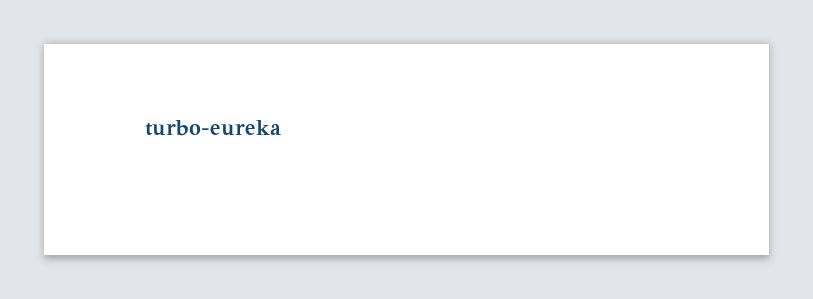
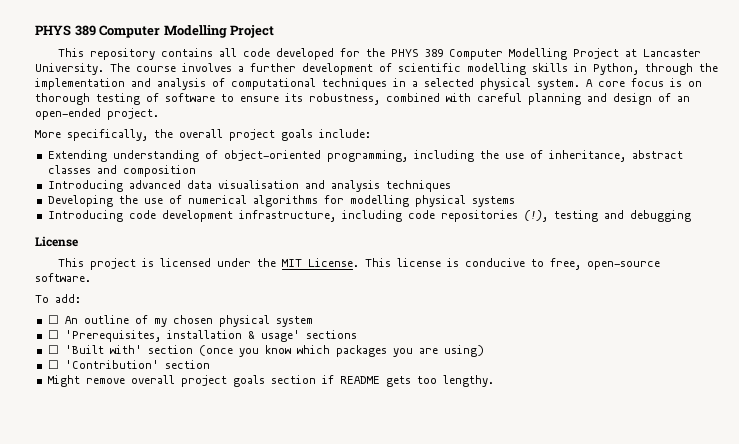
[145,120,281,136] turbo-eureka -> [35,25,275,38] [58,48,702,60] [35,63,718,75] [35,78,702,90] [35,93,690,105] [35,108,159,120] [35,129,371,141] [47,150,683,162] [47,165,196,177] [47,180,451,192] [47,195,515,207] [47,210,691,222] [35,236,78,247] [58,258,661,270] [35,273,91,282] [35,294,81,303] [47,315,313,327] [47,330,357,342] [47,345,484,357] [47,360,210,369] [47,375,494,387] PHYS 389 Computer Modelling Project // This repository contains all code developed for the PHYS 389 Computer Modelling Project at Lancaster University. The course involves a further development of scientific modelling skills in Python, through the implementation and analysis of computational techniques in a selected physical system. A core focus is on thorough testing of software to ensure its robustness, combined with careful planning and design of an open-ended project. // More specifically, the overall project goals include: // Extending understanding of object-oriented programming, including the use of inheritance, abstract classes and composition // Introducing advanced data visualisation and analysis techniques // Developing the use of numerical algorithms for modelling physical systems // Introducing code development infrastructure, including code repositories (!), testing and debugging // License // This project is licensed under the MIT License. This license is conducive to free, open-source software. // To add: // ☐ An outline of my chosen physical system // ☐ 'Prerequisites, installation & usage' sections // ☐ 'Built with' section (once you know which packages you are using) // ☐ 'Contribution' section // Might remove overall project goals section if README gets too lengthy.

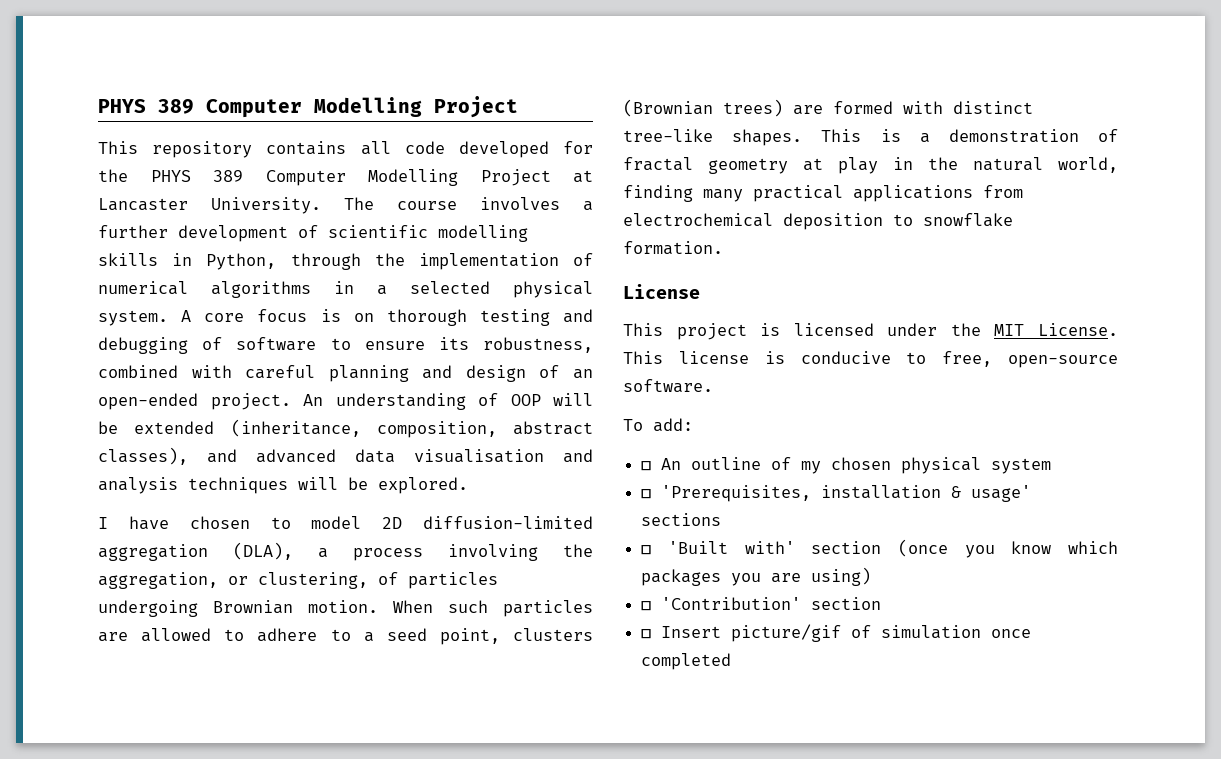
[131,78,387,90] and analysis of computational techniques -> [573,253,593,266] [98,281,311,298] of numerical algorithms
(140, 99) none -> [563,309,593,323] [98,337,188,354] and debugging
[35,129,371,141] [47,150,683,162] [47,165,196,177] [47,180,123,192] // More specifically, the overall project goals include: // Extending understanding of object-oriented programming, including the use of inheritance, abstract classes and composition // Introducing -> [303,393,593,410] [98,419,593,438] [98,447,237,465] An understanding of OOP will be extended (inheritance, composition, abstract classes), and
[47,195,515,207] [47,210,691,222] // Developing the use of numerical algorithms for modelling physical systems // Introducing code development infrastructure, including code repositories (!), testing and debugging -> [298,477,468,494] [98,516,593,530] [98,542,593,561] [98,572,498,589] [98,600,593,617] [98,628,593,645] [623,99,1033,117] [623,129,1118,146] [623,157,1118,174] [623,185,1023,202] [623,213,1013,230] [623,241,723,255] will be explored. // I have chosen to model 2D diffusion-limited aggregation (DLA), a process involving the aggregation, or clustering, of particles undergoing Brownian motion. When such particles are allowed to adhere to a seed point, clusters (Brownian trees) are formed with distinct tree-like shapes. This is a demonstration of fractal geometry at play in the natural world, finding many practical applications from electrochemical deposition to snowflake formation.
[47,375,494,387] Might remove overall project goals section if README gets too lengthy. -> [641,624,1032,642] [641,653,732,670] ☐ Insert picture/gif of simulation once completed

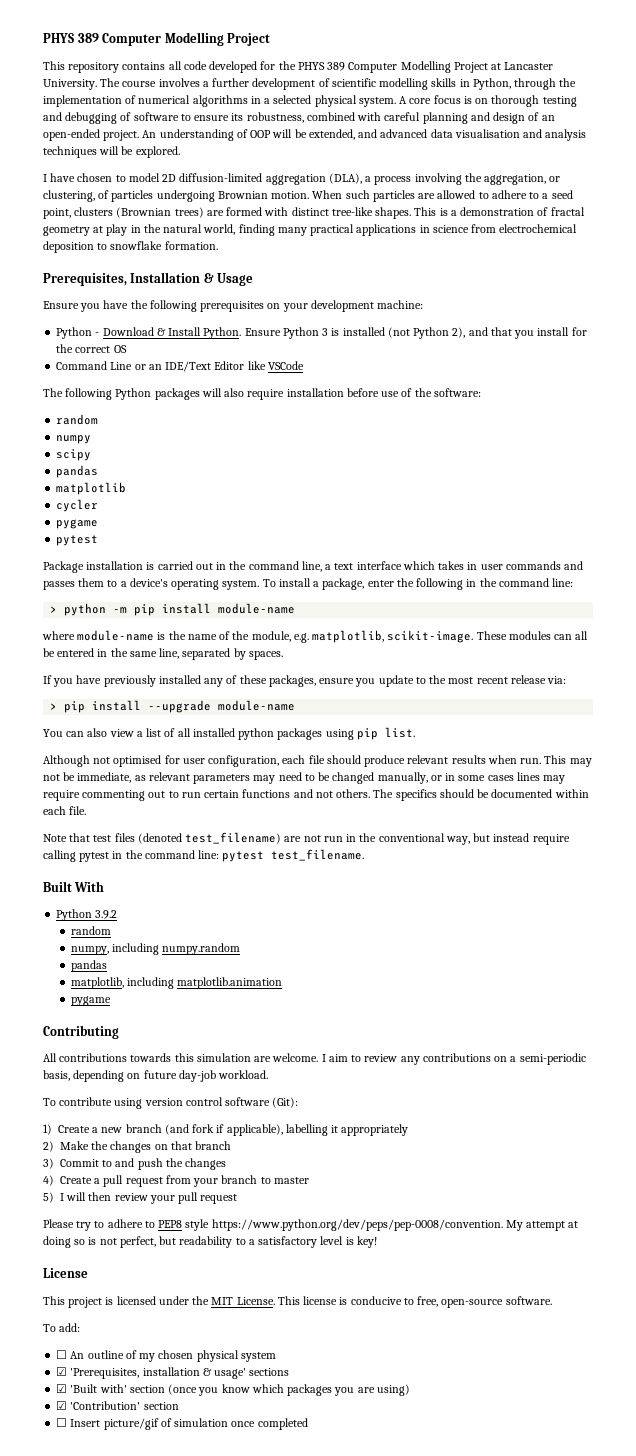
[134,419,593,438] [98,447,188,465] extended (inheritance, composition, abstract classes), -> [308,129,355,140] extended,
(973, 193) none -> [419,225,469,233] in science
(723, 248) none -> [43,272,254,286] [43,300,424,312] [56,327,587,339] [56,344,127,353] [56,361,304,372] [43,388,481,400] [56,414,99,425] [56,435,92,444] [56,449,92,461] [56,465,99,478] [56,482,127,495] [56,499,99,512] [56,519,99,529] [56,535,99,546] [43,561,584,573] [43,578,574,590] [50,603,296,616] [42,630,589,643] [43,648,283,660] [43,675,567,687] [50,700,296,713] [43,727,415,740] [43,755,592,767] [43,772,566,784] [43,789,589,801] [43,806,87,815] [43,832,570,845] [43,849,365,862] [43,881,105,892] [56,909,118,921] [70,926,111,935] [70,943,241,955] [70,960,107,972] [70,977,283,989] [70,996,111,1006] [43,1025,119,1039] [43,1053,586,1065] [43,1070,269,1082] [43,1097,299,1109] [43,1124,409,1136] [43,1141,232,1153] [43,1158,227,1170] [43,1175,309,1187] [43,1192,238,1204] [43,1219,579,1231] [43,1236,377,1248] // Prerequisites, Installation & Usage // Ensure you have the following prerequisites on your development machine: // Python - Download & Install Python. Ensure Python 3 is installed (not Python 2), and that you install for the correct OS // Command Line or an IDE/Text Editor like VSCode // The following Python packages will also require installation before use of the software: // random // numpy // scipy // pandas // matplotlib // cycler // pygame // pytest // Package installation is carried out in the command line, a text interface which takes in user commands and passes them to a device's operating system. To install a package, enter the following in the command line: // > python -m pip install module-name // where module-name is the name of the module, e.g. matplotlib, scikit-image. These modules can all be entered in the same line, separated by spaces. // If you have previously installed any of these packages, ensure you update to the most recent release via: // > pip install --upgrade module-name // You can also view a list of all installed python packages using pip list. // Although not optimised for user configuration, each file should produce relevant results when run. This may not be immediate, as relevant parameters may need to be changed manually, or in some cases lines may require commenting out to run certain functions and not others. The specifics should be documented within each file. // Note that test files (denoted test_filename) are not run in the conventional way, but instead require calling pytest in the command line: pytest test_filename. // Built With // Python 3.9.2 // random // numpy, including numpy.random // pandas // matplotlib, including matplotlib.animation // pygame // Contributing // All contributions towards this simulation are welcome. I aim to review any contributions on a semi-periodic basis, depending on future day-job workload. // To contribute using version control software (Git): // 1) Create a new branch (and fork if applicable), labelling it appropriately // 2) Make the changes on that branch // 3) Commit to and push the changes // 4) Create a pull request from your branch to master // 5) I will then review your pull request // Please try to adhere to PEP8 style https://www.python.org/dev/peps/pep-0008/convention. My attempt at doing so is not perfect, but readability to a satisfactory level is key!
[641,489,652,499] ☐ -> [56,1367,68,1376] ☑
[641,545,652,555] ☐ -> [56,1384,68,1393] ☑
[641,601,652,611] ☐ -> [56,1401,68,1410] ☑

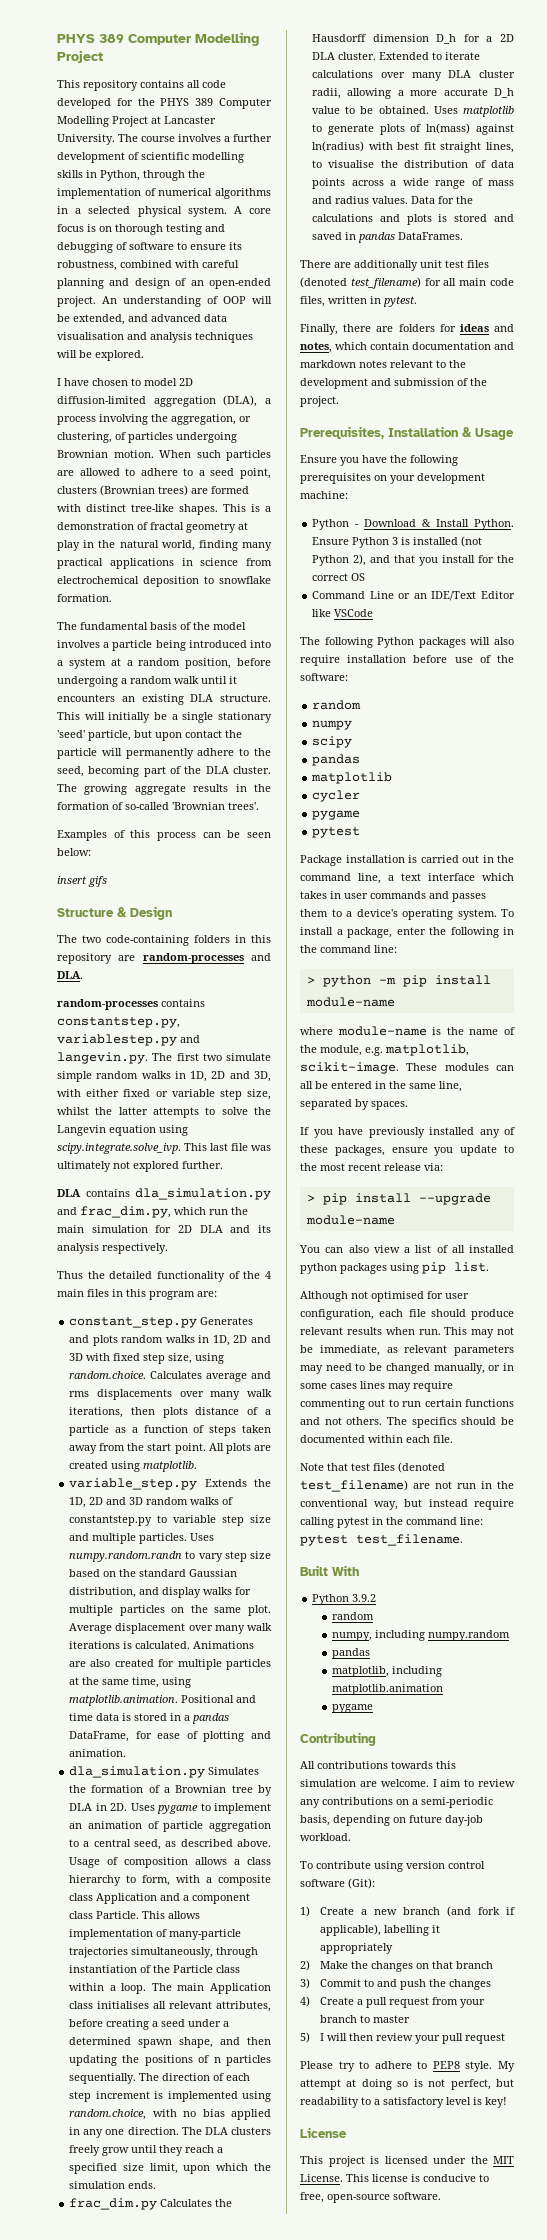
(218, 245) none -> [57,622,246,630] [57,640,271,651] [57,658,271,669] [57,676,237,687] [57,694,271,705] [57,712,272,723] [57,730,242,741] [57,748,271,759] [57,766,271,777] [57,784,271,795] [57,802,259,810] [57,830,271,841] [57,848,91,856] [57,876,107,887] [57,906,172,920] [57,935,271,946] [57,953,271,964] [57,971,83,979] [57,999,205,1010] [57,1017,180,1028] [57,1034,200,1046] [57,1052,271,1064] [57,1071,271,1082] [57,1089,271,1100] [57,1107,271,1118] [57,1125,188,1136] [57,1143,271,1154] [57,1161,223,1172] [57,1188,271,1200] [57,1206,248,1218] [57,1225,271,1233] [57,1243,168,1254] [57,1271,271,1282] [57,1289,217,1300] [69,1317,254,1328] [69,1335,271,1346] [69,1353,225,1364] [69,1371,271,1382] [69,1389,272,1400] [69,1407,271,1418] [69,1425,271,1436] [69,1443,271,1454] [69,1461,198,1472] [69,1478,271,1490] [69,1497,234,1508] [69,1515,271,1526] [69,1533,215,1544] [69,1551,271,1562] [69,1569,238,1577] [69,1587,252,1598] [69,1605,271,1616] [69,1623,272,1634] [69,1641,255,1649] [69,1659,271,1670] [69,1677,192,1688] [69,1695,257,1706] [69,1713,230,1724] [69,1731,271,1742] [69,1749,127,1757] [69,1766,260,1778] [69,1785,272,1796] [69,1803,271,1814] [69,1821,271,1832] [69,1839,271,1850] [69,1857,271,1868] [69,1875,271,1886] [69,1893,251,1904] [69,1911,201,1919] [69,1929,242,1940] [69,1947,259,1958] [69,1965,241,1973] [69,1983,271,1994] [69,2001,271,2012] [69,2019,230,2030] [69,2037,271,2048] [69,2055,271,2066] [69,2073,251,2084] [69,2091,271,2102] [69,2109,271,2120] [69,2127,271,2138] [69,2145,224,2156] [69,2163,271,2174] [69,2181,157,2189] [69,2198,233,2210] [312,34,514,44] [312,52,481,60] [312,70,515,81] [312,88,514,99] [312,106,514,117] [312,123,514,135] [312,141,514,153] [312,160,514,168] [312,178,514,189] [312,196,474,204] [312,214,514,225] [312,232,464,243] [300,260,489,271] [300,277,514,289] [300,296,417,307] [300,324,514,335] [300,342,514,353] [300,360,466,368] [300,378,487,389] [300,396,339,407] // The fundamental basis of the model involves a particle being introduced into a system at a random position, before undergoing a random walk until it encounters an existing DLA structure. This will initially be a single stationary 'seed' particle, but upon contact the particle will permanently adhere to the seed, becoming part of the DLA cluster. The growing aggregate results in the formation of so-called 'Brownian trees'. // Examples of this process can be seen below: // insert gifs // Structure & Design // The two code-containing folders in this repository are random-processes and DLA. // random-processes contains constantstep.py, variablestep.py and langevin.py. The first two simulate simple random walks in 1D, 2D and 3D, with either fixed or variable step size, whilst the latter attempts to solve the Langevin equation using scipy.integrate.solve_ivp. This last file was ultimately not explored further. // DLA contains dla_simulation.py and frac_dim.py, which run the main simulation for 2D DLA and its analysis respectively. // Thus the detailed functionality of the 4 main files in this program are: // constant_step.py Generates and plots random walks in 1D, 2D and 3D with fixed step size, using random.choice. Calculates average and rms displacements over many walk iterations, then plots distance of a particle as a function of steps taken away from the start point. All plots are created using matplotlib. // variable_step.py Extends the 1D, 2D and 3D random walks of constantstep.py to variable step size and multiple particles. Uses numpy.random.randn to vary step size based on the standard Gaussian distribution, and display walks for multiple particles on the same plot. Average displacement over many walk iterations is calculated. Animations are also created for multiple particles at the same time, using matplotlib.animation. Positional and time data is stored in a pandas DataFrame, for ease of plotting and animation. // dla_simulation.py Simulates the formation of a Brownian tree by DLA in 2D. Uses pygame to implement an animation of particle aggregation to a central seed, as described above. Usage of composition allows a class hierarchy to form, with a composite class Application and a component class Particle. This allows implementation of many-particle trajectories simultaneously, through instantiation of the Particle class within a loop. The main Application class initialises all relevant attributes, before creating a seed under a determined spawn shape, and then updating the positions of n particles sequentially. The direction of each step increment is implemented using random.choice, with no bias applied in any one direction. The DLA clusters freely grow until they reach a specified size limit, upon which the simulation ends. // frac_dim.py Calculates the Hausdorff dimension D_h for a 2D DLA cluster. Extended to iterate calculations over many DLA cluster radii, allowing a more accurate D_h value to be obtained. Uses matplotlib to generate plots of ln(mass) against ln(radius) with best fit straight lines, to visualise the distribution of data points across a wide range of mass and radius values. Data for the calculations and plots is stored and saved in pandas DataFrames. // There are additionally unit test files (denoted test_filename) for all main code files, written in pytest. // Finally, there are folders for ideas and notes, which contain documentation and markdown notes relevant to the development and submission of the project.
[185,1219,503,1231] style https://www.python.org/dev/peps/pep-0008/convention. -> [465,2061,493,2072] style.
[43,1323,81,1332] [56,1350,276,1362] [56,1367,290,1379] [56,1384,410,1396] [56,1401,179,1410] [56,1418,308,1430] // To add: // ☐ An outline of my chosen physical system // ☑ 'Prerequisites, installation & usage' sections // ☑ 'Built with' section (once you know which packages you are using) // ☑ 'Contribution' section // ☐ Insert picture/gif of simulation once completed -> (441, 2196) none

